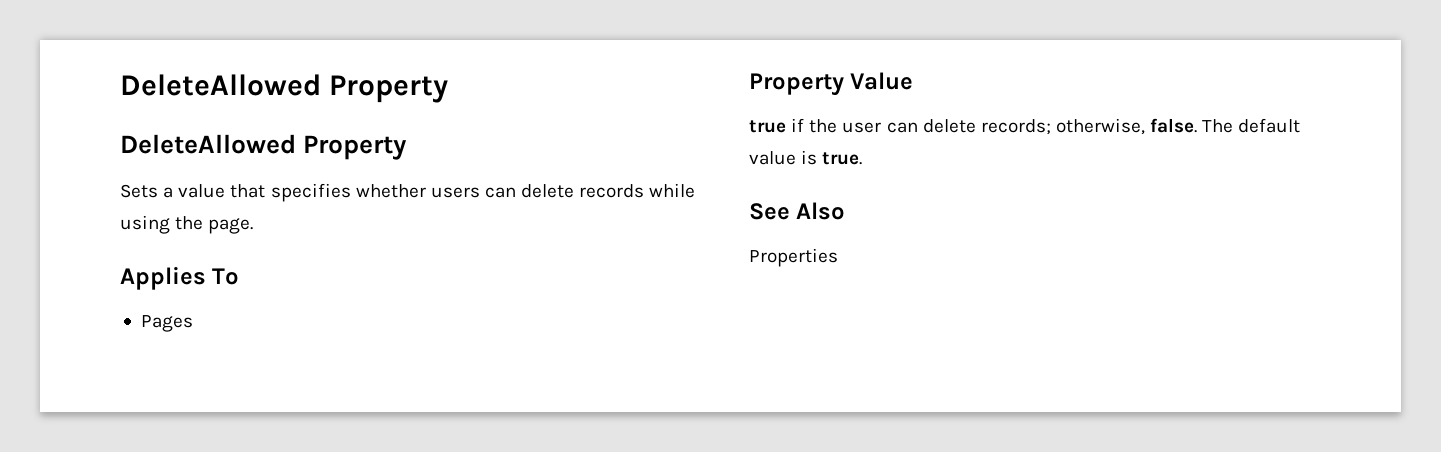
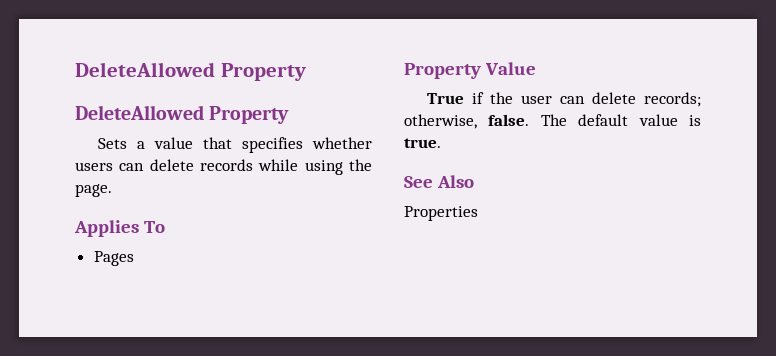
[749,120,786,133] true -> [427,93,465,104] True

